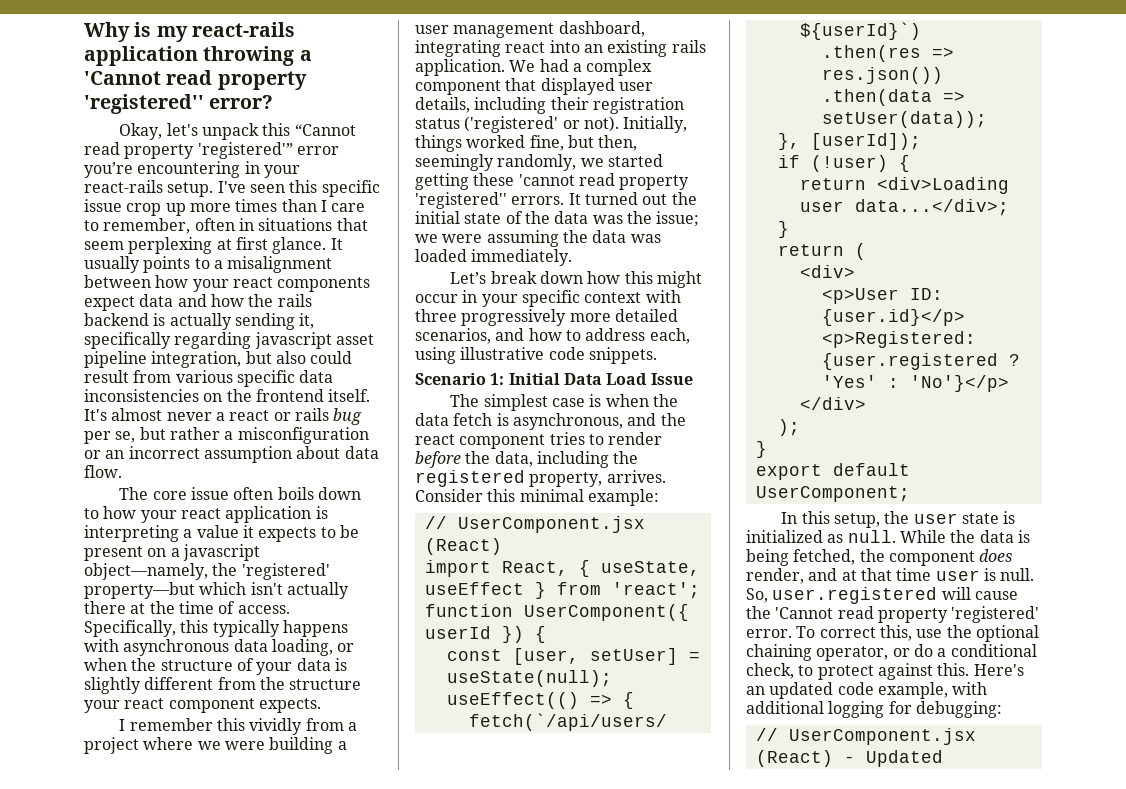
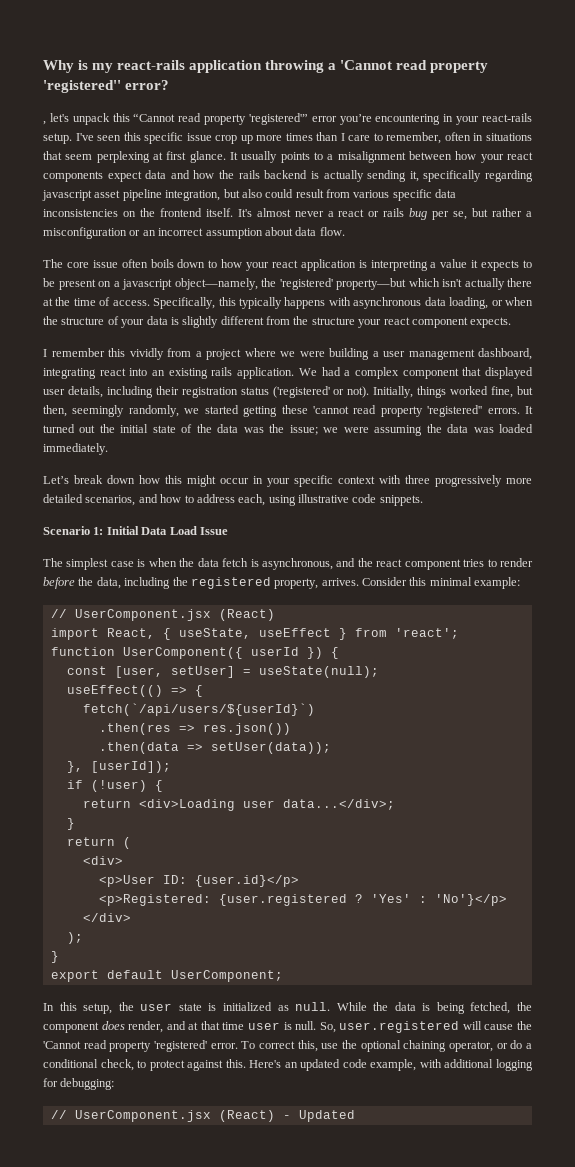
[119,123,163,140] Okay, -> [43,121,46,125] ,

